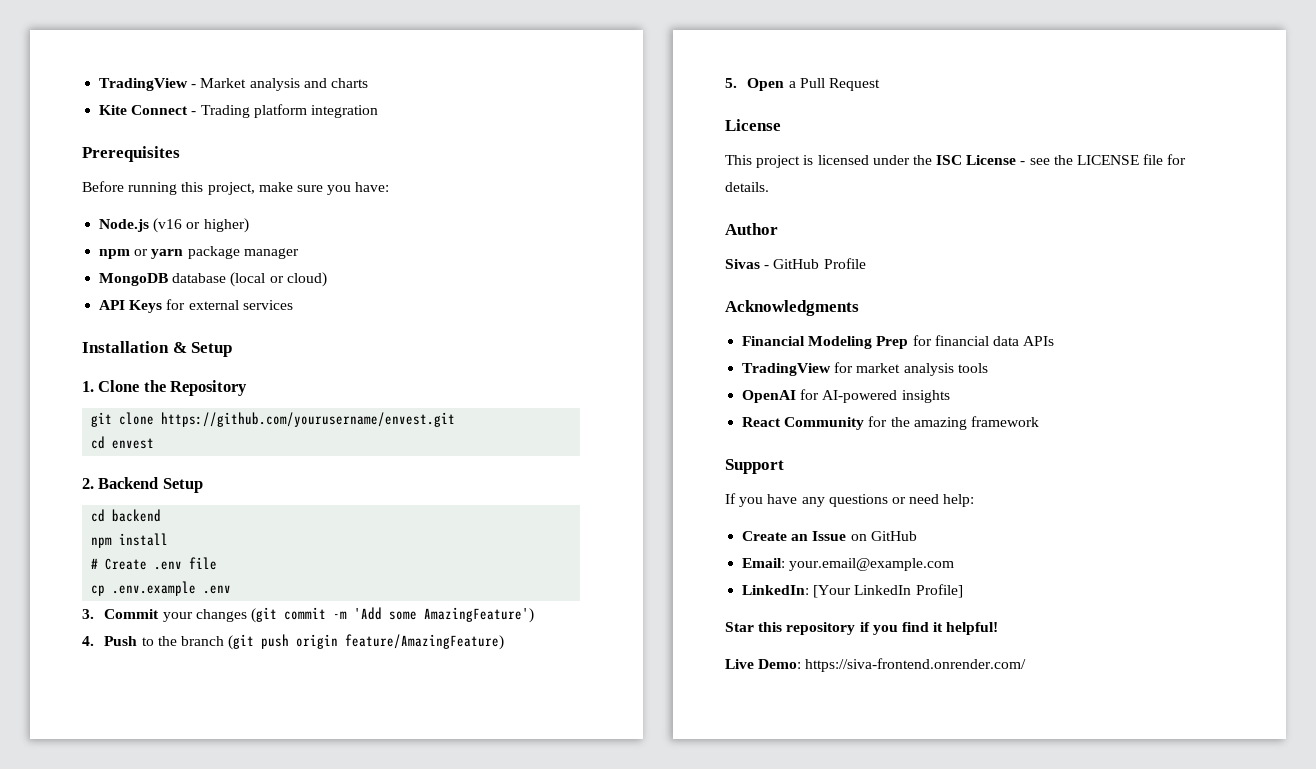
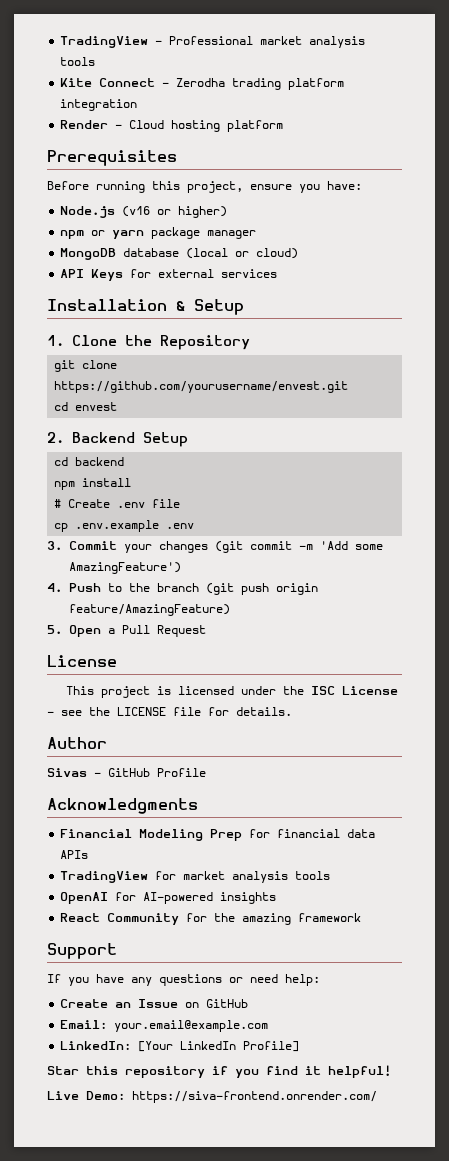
[200,78,368,91] Market analysis and charts -> [169,36,366,48] [60,57,96,66] Professional market analysis tools
[200,105,250,118] Trading -> [176,78,282,90] Zerodha trading
(378, 111) none -> [60,120,284,132] // Render - Cloud hosting platform
[258,182,323,192] make sure -> [250,184,292,190] ensure

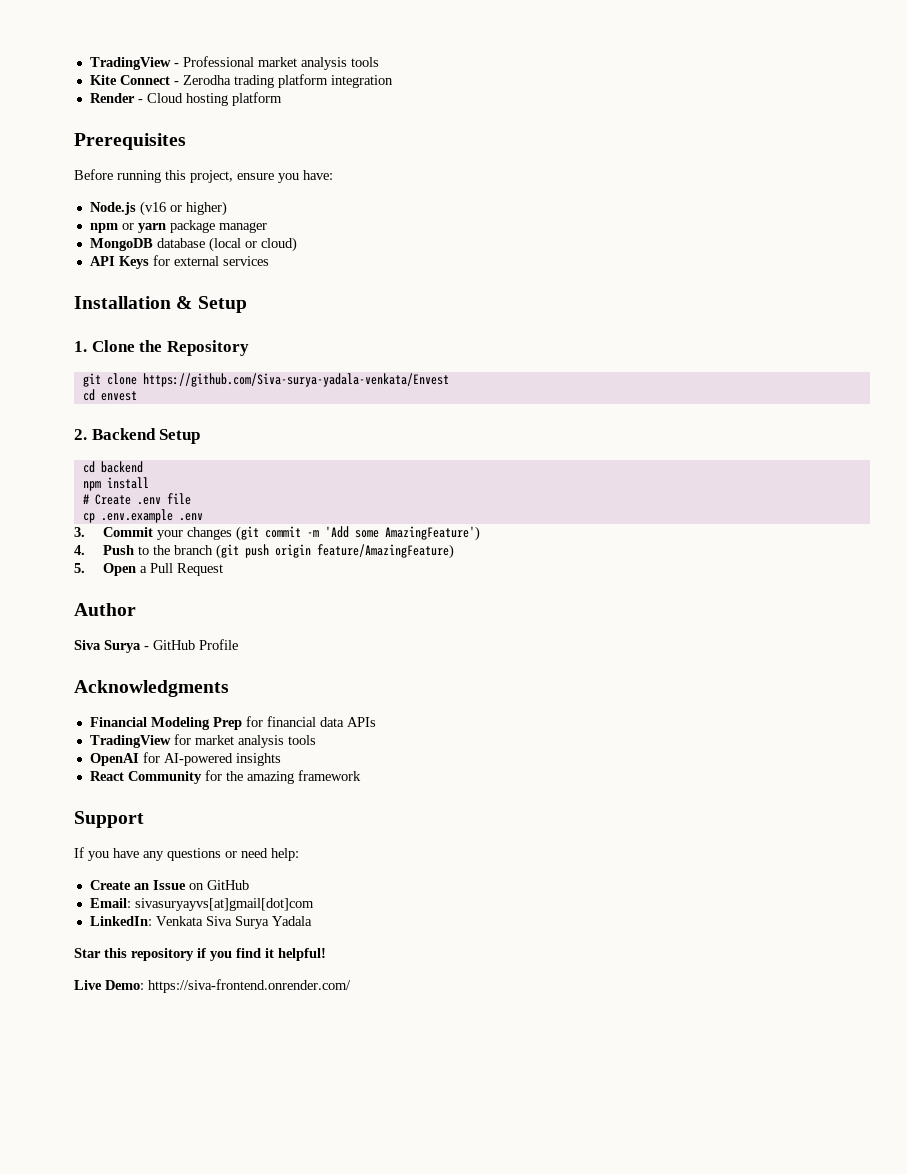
[54,381,349,393] https://github.com/yourusername/envest.git -> [142,373,449,387] https://github.com/Siva-surya-yadala-venkata/Envest
[47,655,117,667] [66,686,399,698] [47,707,292,716] // License // This project is licensed under the ISC License - see the LICENSE file for details. -> (223, 569) none
[47,768,87,777] Sivas -> [74,640,141,653] Siva Surya
[114,1020,269,1032] your.email@example.com -> [134,898,314,911] sivasuryayvs[at]gmail[dot]com
[138,1041,300,1052] [Your LinkedIn Profile] -> [155,916,312,929] Venkata Siva Surya Yadala

